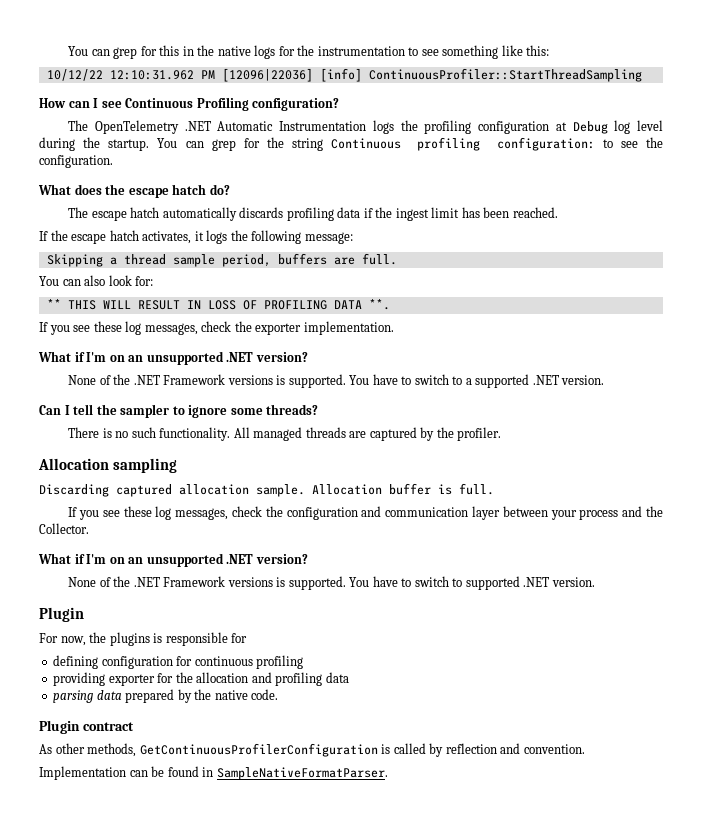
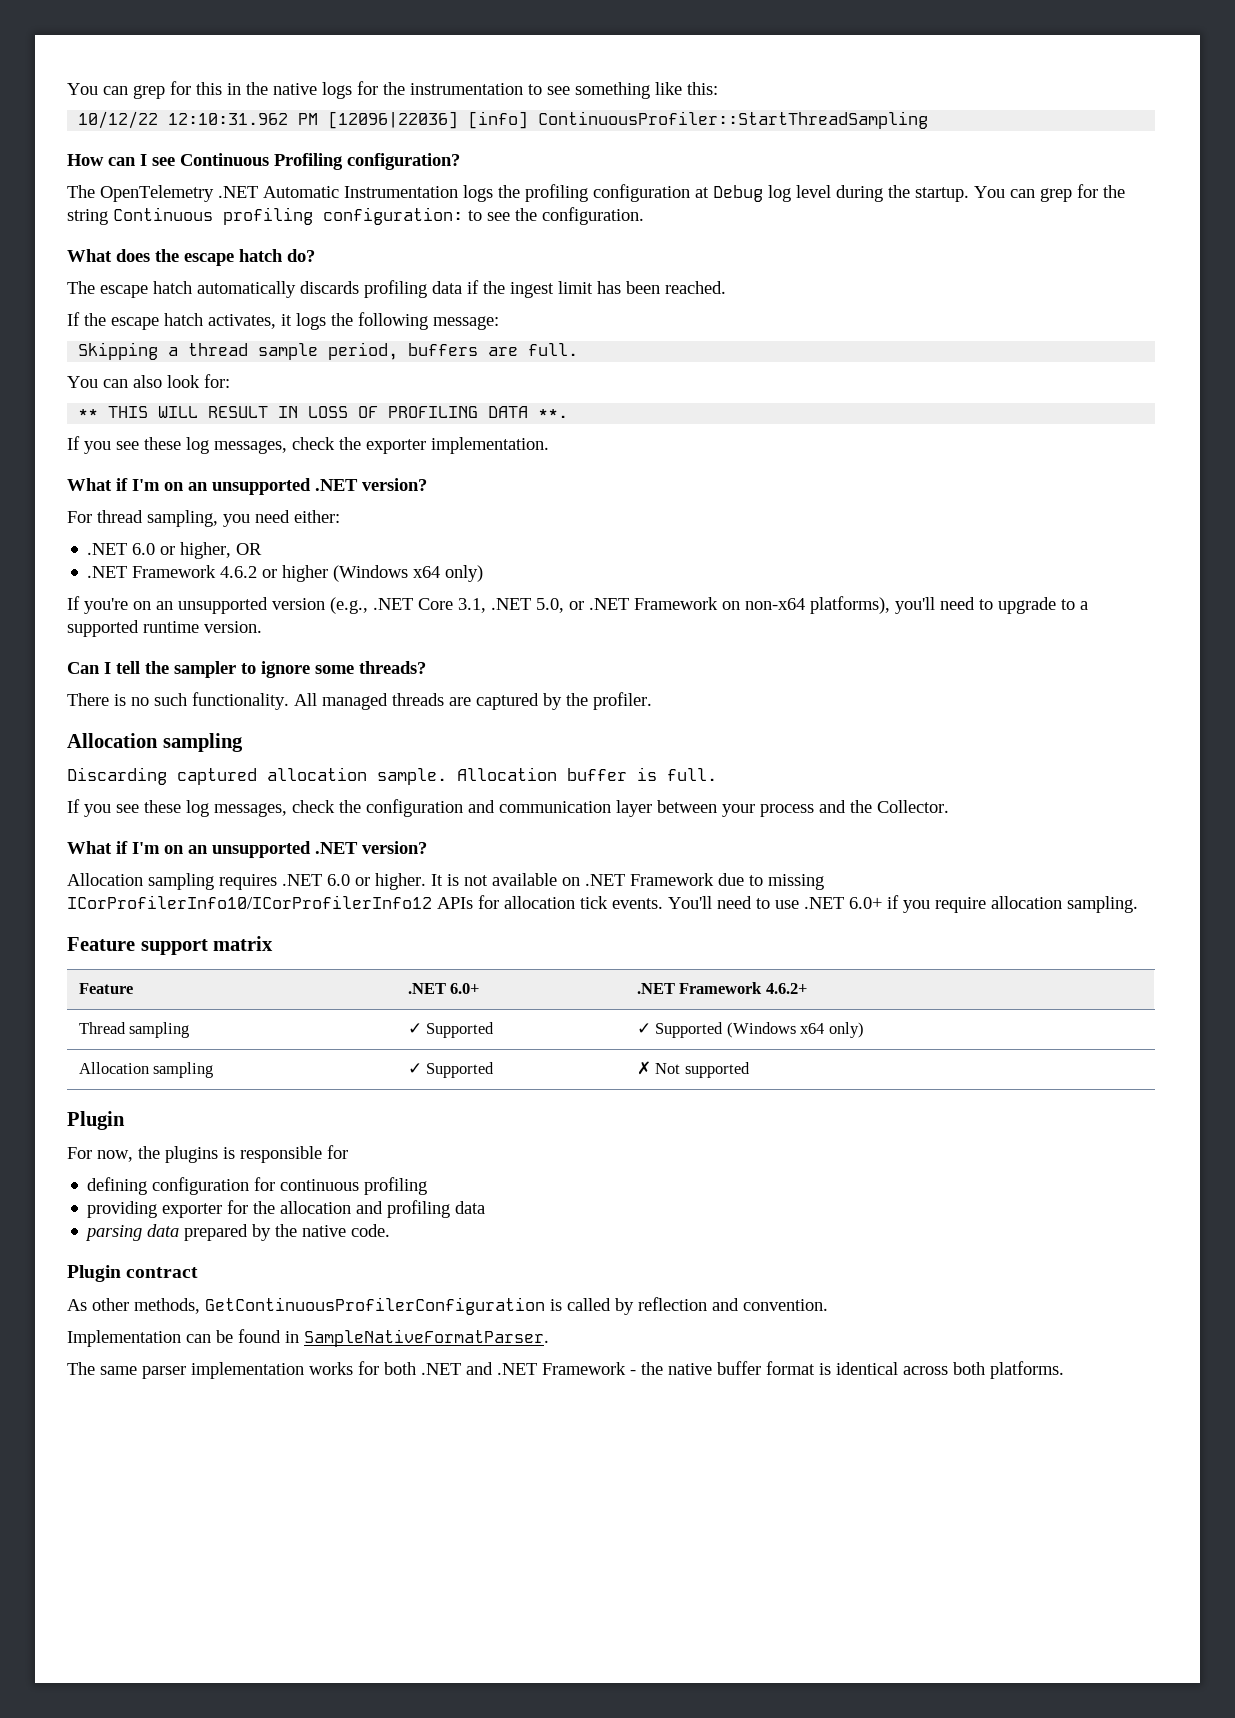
[68,374,449,388] None of the .NET Framework versions is supported. You have to switch -> [67,510,340,527] [87,542,263,559] [87,565,484,582] [67,596,1056,614] For thread sampling, you need either: // .NET 6.0 or higher, OR // .NET Framework 4.6.2 or higher (Windows x64 only) // If you're on an unsupported version (e.g., .NET Core 3.1, .NET 5.0, or .NET Framework on non-x64 platforms), you'll need to upgrade
[532,375,559,385] .NET -> [143,621,199,633] runtime
[68,576,595,590] None of the .NET Framework versions is supported. You have to switch to supported .NET version. -> [67,873,824,890] [67,895,1138,913] [67,936,274,955] [78,983,133,994] [407,983,480,994] [636,982,807,994] [78,1022,190,1038] [407,1022,495,1038] [636,1022,864,1038] [78,1062,214,1078] [407,1062,495,1078] [636,1061,750,1078] Allocation sampling requires .NET 6.0 or higher. It is not available on .NET Framework due to missing ICorProfilerInfo10/ICorProfilerInfo12 APIs for allocation tick events. You'll need to use .NET 6.0+ if you require allocation sampling. // Feature support matrix // Feature | .NET 6.0+ | .NET Framework 4.6.2+ // Thread sampling | ✓ Supported | ✓ Supported (Windows x64 only) // Allocation sampling | ✓ Supported | ✗ Not supported
(388, 773) none -> [67,1361,1064,1379] // The same parser implementation works for both .NET and .NET Framework - the native buffer format is identical across both platforms.

